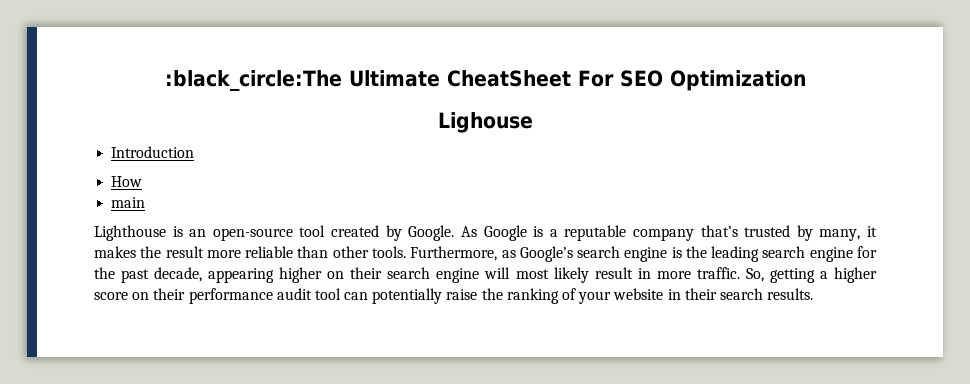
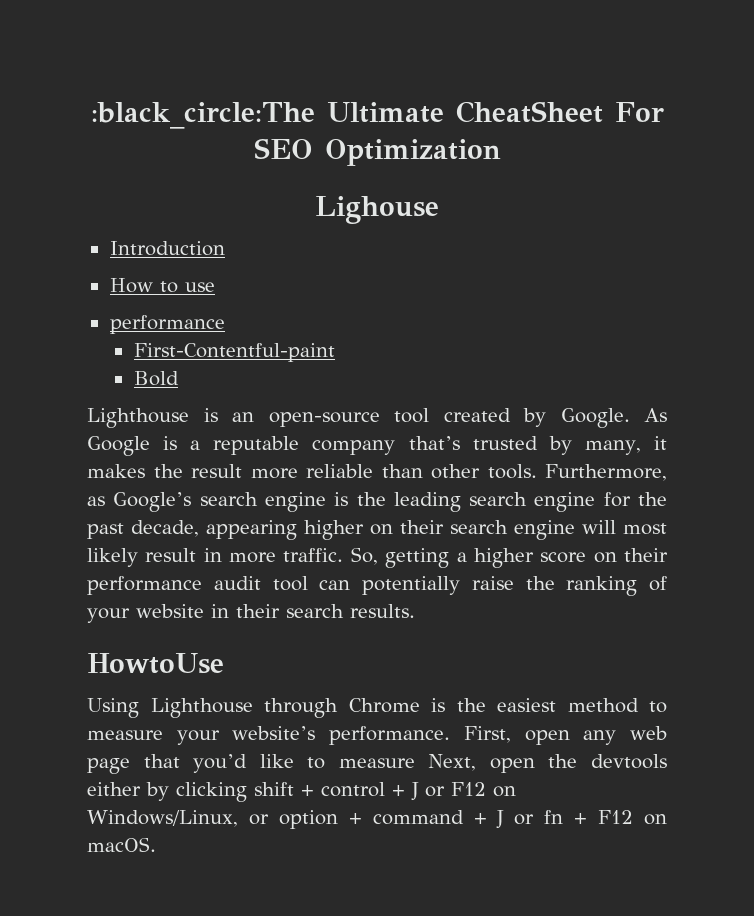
[111,197,146,208] // main -> [159,281,215,293] [109,315,225,334] [133,343,335,362] [133,371,179,386] to use // performance // First-Contentful-paint // Bold
(814, 294) none -> [87,653,224,674] [87,698,667,718] [87,726,667,745] [87,754,667,774] [87,782,516,802] [87,810,668,829] [87,837,156,852] // HowtoUse // Using Lighthouse through Chrome is the easiest method to measure your website’s performance. First, open any web page that you’d like to measure Next, open the devtools either by clicking shift + control + J or F12 on Windows/Linux, or option + command + J or fn + F12 on macOS.

